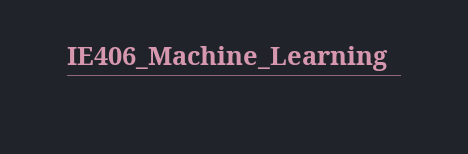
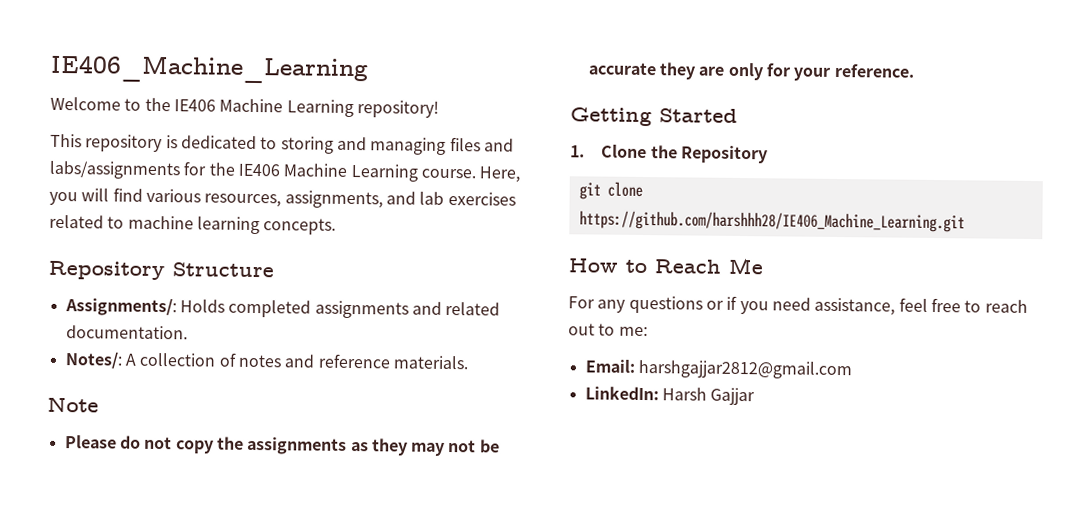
(388, 58) none -> [50,96,439,118] [50,133,514,155] [49,160,521,183] [49,187,516,209] [49,214,337,235] [48,260,274,281] [64,298,501,319] [65,325,188,340] [64,352,469,370] [47,396,99,413] [64,435,500,456] [587,62,915,81] [570,107,738,127] [570,144,768,164] [578,181,643,200] [578,210,965,233] [568,257,764,275] [568,295,1028,316] [568,323,648,337] [584,359,852,380] [584,386,756,406] // Welcome to the IE406 Machine Learning repository! // This repository is dedicated to storing and managing files and labs/assignments for the IE406 Machine Learning course. Here, you will find various resources, assignments, and lab exercises related to machine learning concepts. // Repository Structure // Assignments/: Holds completed assignments and related documentation. // Notes/: A collection of notes and reference materials. // Note // Please do not copy the assignments as they may not be accurate they are only for your reference. // Getting Started // 1. Clone the Repository // git clone https://github.com/harshhh28/IE406_Machine_Learning.git // How to Reach Me // For any questions or if you need assistance, feel free to reach out to me: // Email: harshgajjar2812@gmail.com // LinkedIn: Harsh Gajjar

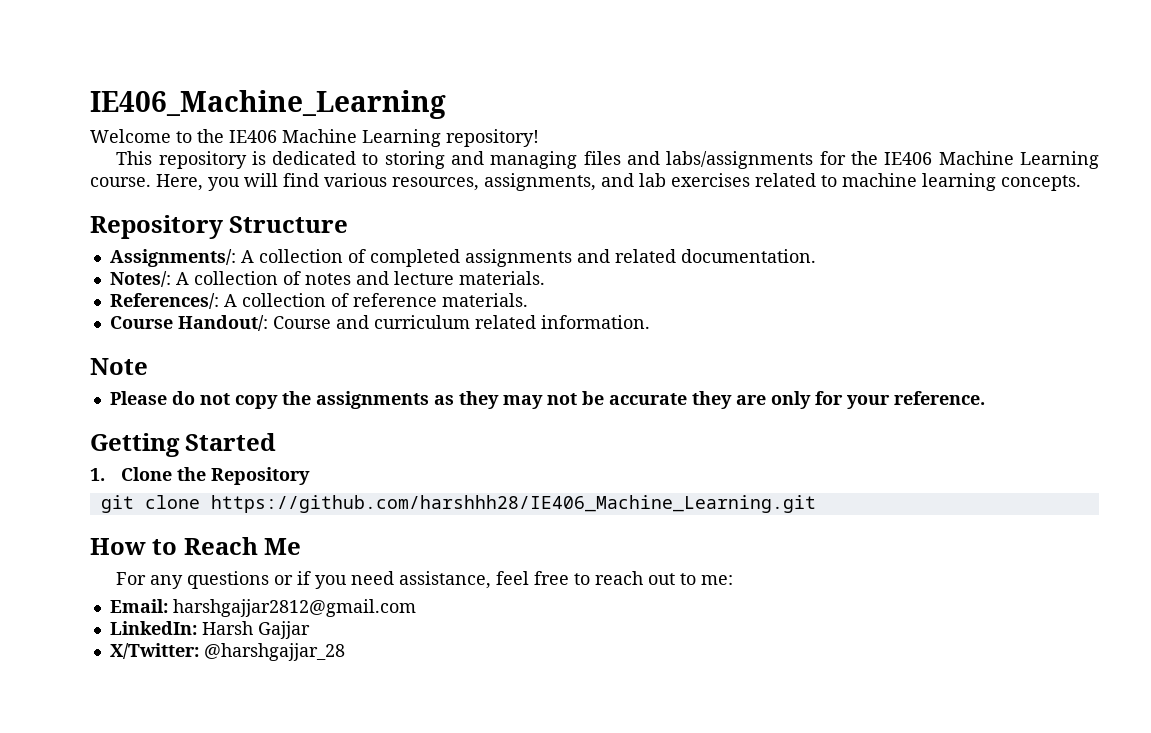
[179,299,225,313] Holds -> [240,249,366,263] A collection of
[317,353,469,370] reference materials. -> [393,271,545,285] [109,293,528,309] [109,315,650,331] lecture materials. // References/: A collection of reference materials. // Course Handout/: Course and curriculum related information.
(756, 396) none -> [109,643,345,661] // X/Twitter: @harshgajjar_28

